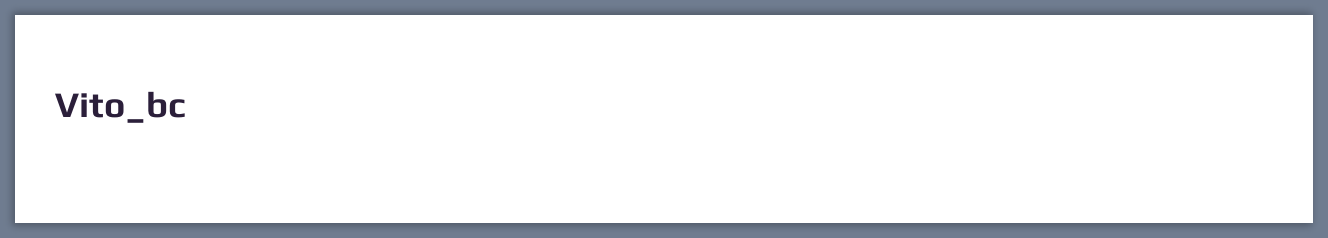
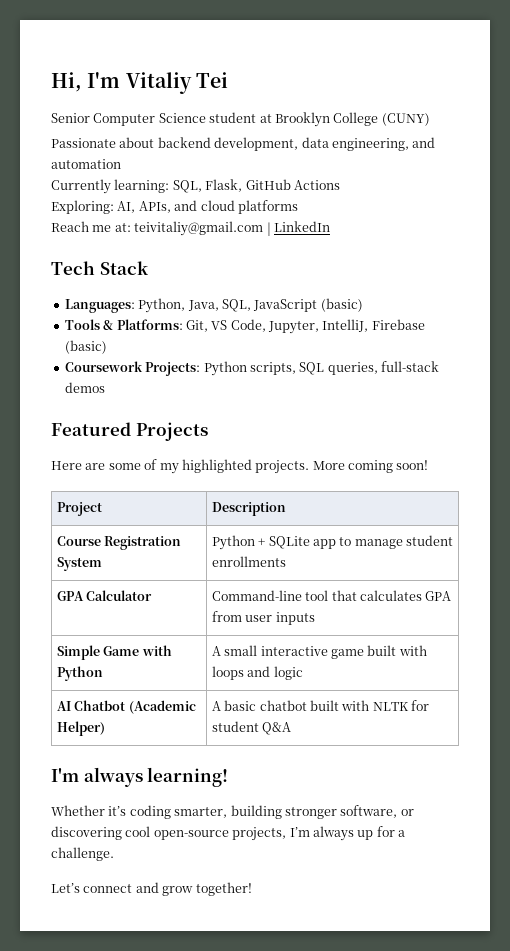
[55,91,185,123] Vito_bc -> [51,72,228,94] [51,112,430,127] [51,137,436,151] [51,159,121,169] [51,179,340,194] [51,200,298,214] [51,221,330,236] [51,261,148,275] [64,298,363,313] [64,319,425,334] [64,340,107,354] [64,361,439,376] [64,382,105,393] [51,422,208,441] [51,459,429,474] [56,502,102,516] [211,502,286,516] [56,536,182,550] [56,557,102,571] [211,535,454,550] [211,556,286,567] [56,590,153,601] [211,590,452,601] [211,611,315,625] [56,645,172,660] [56,666,103,681] [211,645,427,659] [211,666,303,680] [56,700,196,714] [56,721,105,736] [211,700,430,711] [211,721,292,735] [51,767,229,787] [51,805,414,819] [51,826,405,841] [51,847,114,861] [51,882,252,896] Hi, I'm Vitaliy Tei // Senior Computer Science student at Brooklyn College (CUNY) // Passionate about backend development, data engineering, and automation // Currently learning: SQL, Flask, GitHub Actions // Exploring: AI, APIs, and cloud platforms // Reach me at: teivitaliy@gmail.com | LinkedIn // Tech Stack // Languages: Python, Java, SQL, JavaScript (basic) // Tools & Platforms: Git, VS Code, Jupyter, IntelliJ, Firebase (basic) // Coursework Projects: Python scripts, SQL queries, full-stack demos // Featured Projects // Here are some of my highlighted projects. More coming soon! // Project | Description // Course Registration System | Python + SQLite app to manage student enrollments // GPA Calculator | Command-line tool that calculates GPA from user inputs // Simple Game with Python | A small interactive game built with loops and logic // AI Chatbot (Academic Helper) | A basic chatbot built with NLTK for student Q&A // I'm always learning! // Whether it’s coding smarter, building stronger software, or discovering cool open-source projects, I’m always up for a challenge. // Let’s connect and grow together!

